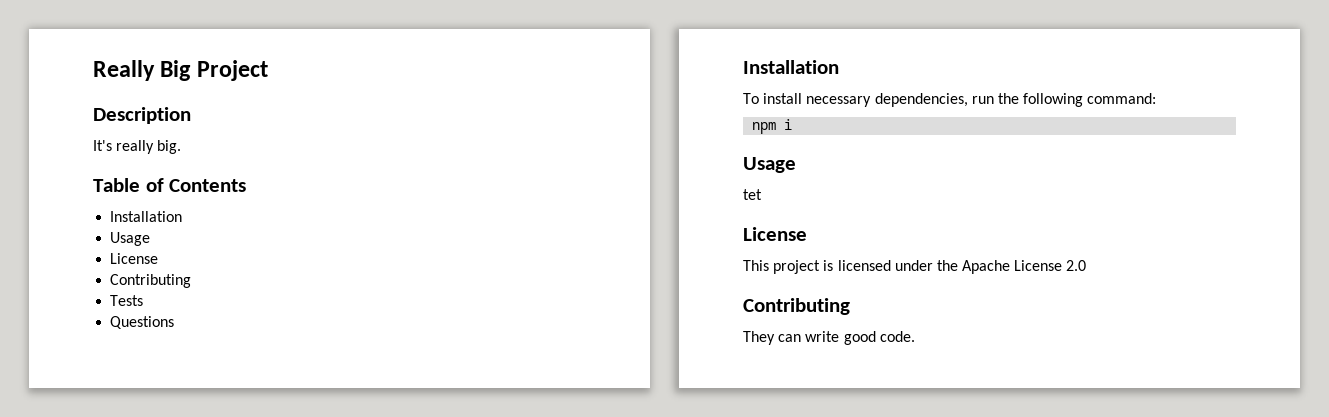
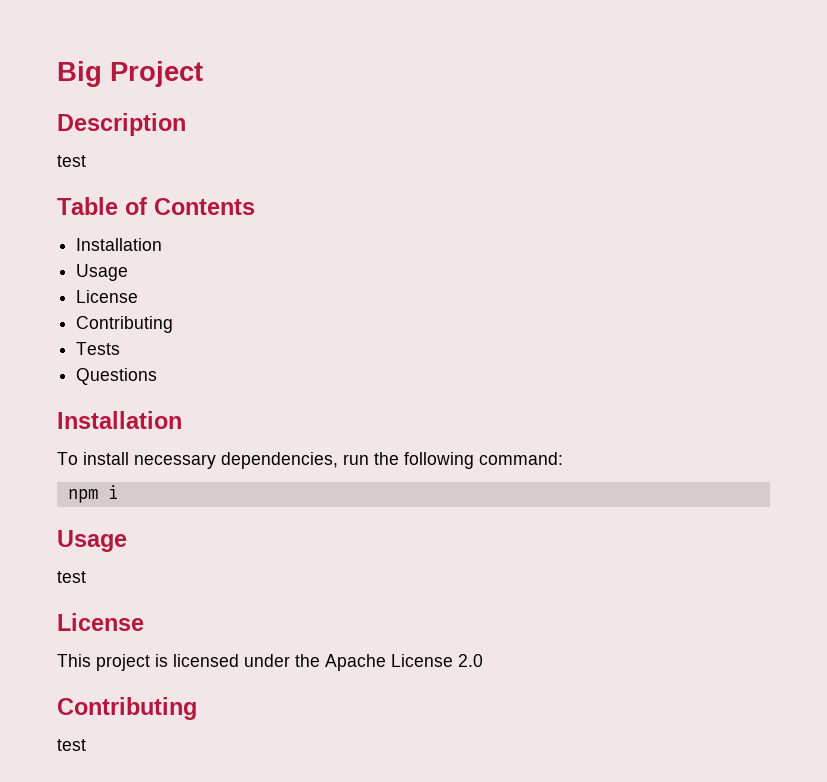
[93,60,155,81] Really -> (57, 74) none
[93,140,182,154] It's really big. -> [57,155,86,167] test
[743,189,762,200] tet -> [57,571,86,583] test
[743,331,915,345] They can write good code. -> [57,739,86,751] test

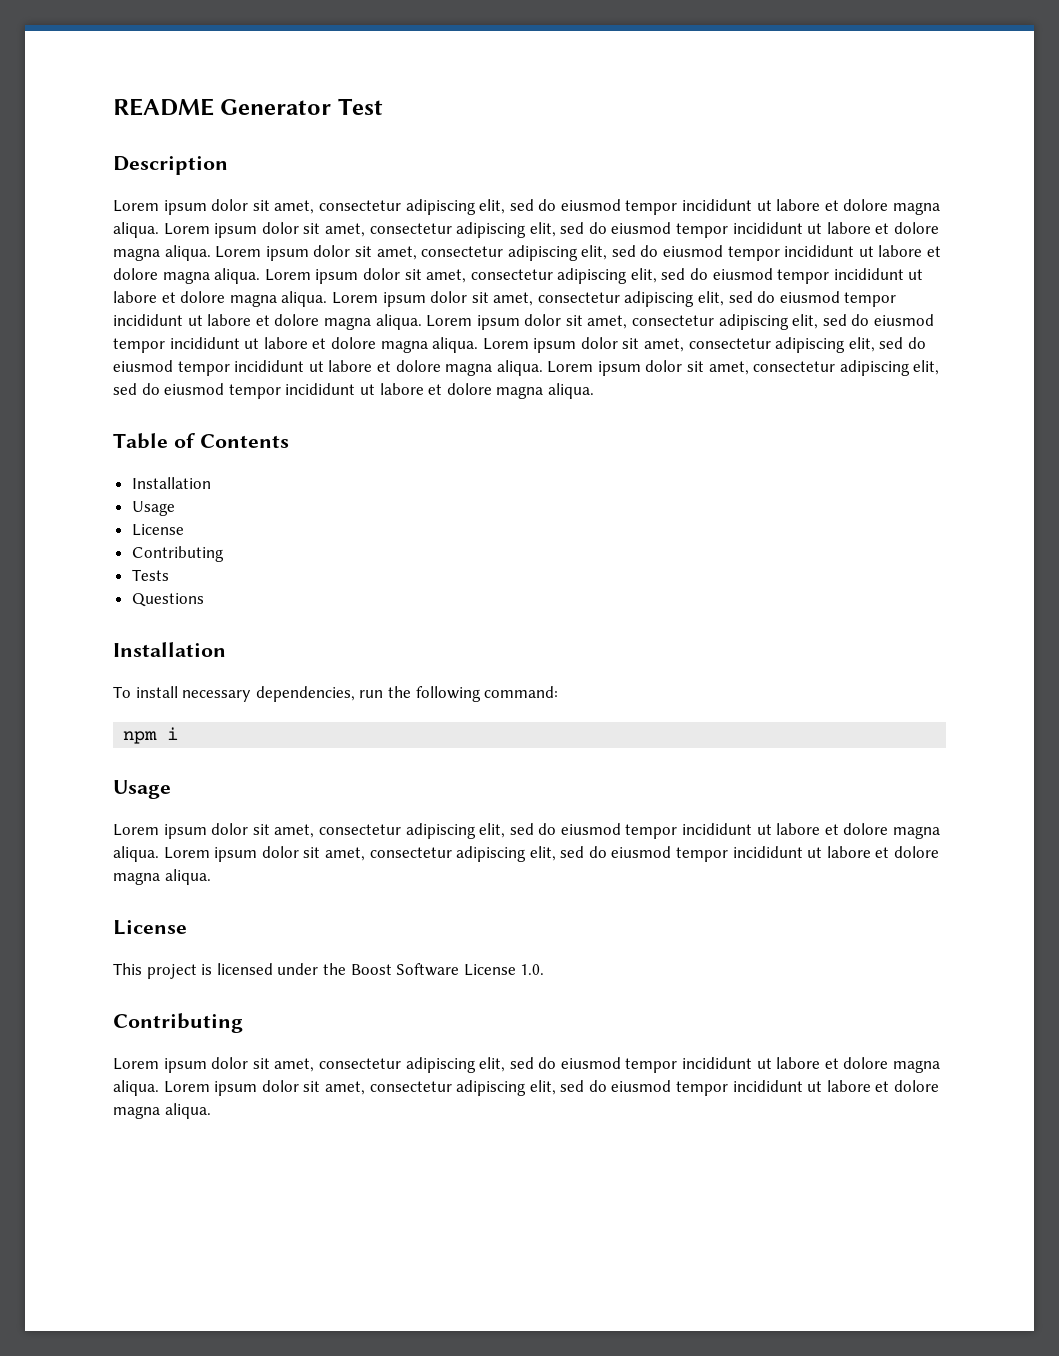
[57,61,203,87] [57,113,186,136] [57,155,86,167] Big Project // Description // test -> [113,98,383,116] [113,156,228,175] [113,199,941,215] [113,222,940,238] [113,245,942,261] [113,268,924,284] [113,291,897,307] [113,314,935,330] [113,337,927,353] [113,360,940,376] [113,383,594,399] README Generator Test // Description // Lorem ipsum dolor sit amet, consectetur adipiscing elit, sed do eiusmod tempor incididunt ut labore et dolore magna aliqua. Lorem ipsum dolor sit amet, consectetur adipiscing elit, sed do eiusmod tempor incididunt ut labore et dolore magna aliqua. Lorem ipsum dolor sit amet, consectetur adipiscing elit, sed do eiusmod tempor incididunt ut labore et dolore magna aliqua. Lorem ipsum dolor sit amet, consectetur adipiscing elit, sed do eiusmod tempor incididunt ut labore et dolore magna aliqua. Lorem ipsum dolor sit amet, consectetur adipiscing elit, sed do eiusmod tempor incididunt ut labore et dolore magna aliqua. Lorem ipsum dolor sit amet, consectetur adipiscing elit, sed do eiusmod tempor incididunt ut labore et dolore magna aliqua. Lorem ipsum dolor sit amet, consectetur adipiscing elit, sed do eiusmod tempor incididunt ut labore et dolore magna aliqua. Lorem ipsum dolor sit amet, consectetur adipiscing elit, sed do eiusmod tempor incididunt ut labore et dolore magna aliqua.
[57,571,86,583] test -> [113,823,941,839] [113,846,940,862] [113,869,211,885] Lorem ipsum dolor sit amet, consectetur adipiscing elit, sed do eiusmod tempor incididunt ut labore et dolore magna aliqua. Lorem ipsum dolor sit amet, consectetur adipiscing elit, sed do eiusmod tempor incididunt ut labore et dolore magna aliqua.
[325,654,483,671] [57,697,197,720] [57,739,86,751] Apache License 2.0 // Contributing // test -> [350,963,545,976] [113,1013,243,1033] [113,1057,941,1073] [113,1080,940,1096] [113,1103,211,1119] Boost Software License 1.0. // Contributing // Lorem ipsum dolor sit amet, consectetur adipiscing elit, sed do eiusmod tempor incididunt ut labore et dolore magna aliqua. Lorem ipsum dolor sit amet, consectetur adipiscing elit, sed do eiusmod tempor incididunt ut labore et dolore magna aliqua.

